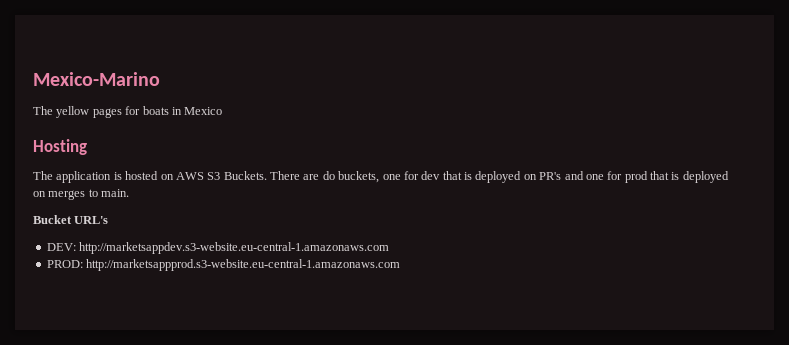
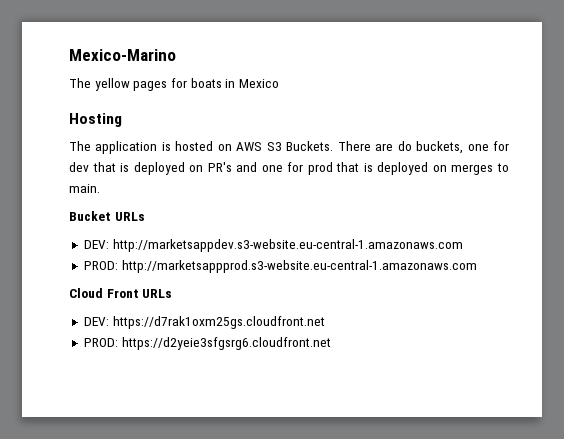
[74,216,109,224] URL's -> [114,212,145,221] URLs
(401, 265) none -> [69,288,173,298] [83,316,325,329] [83,337,331,350] // Cloud Front URLs // DEV: https://d7rak1oxm25gs.cloudfront.net // PROD: https://d2yeie3sfgsrg6.cloudfront.net

